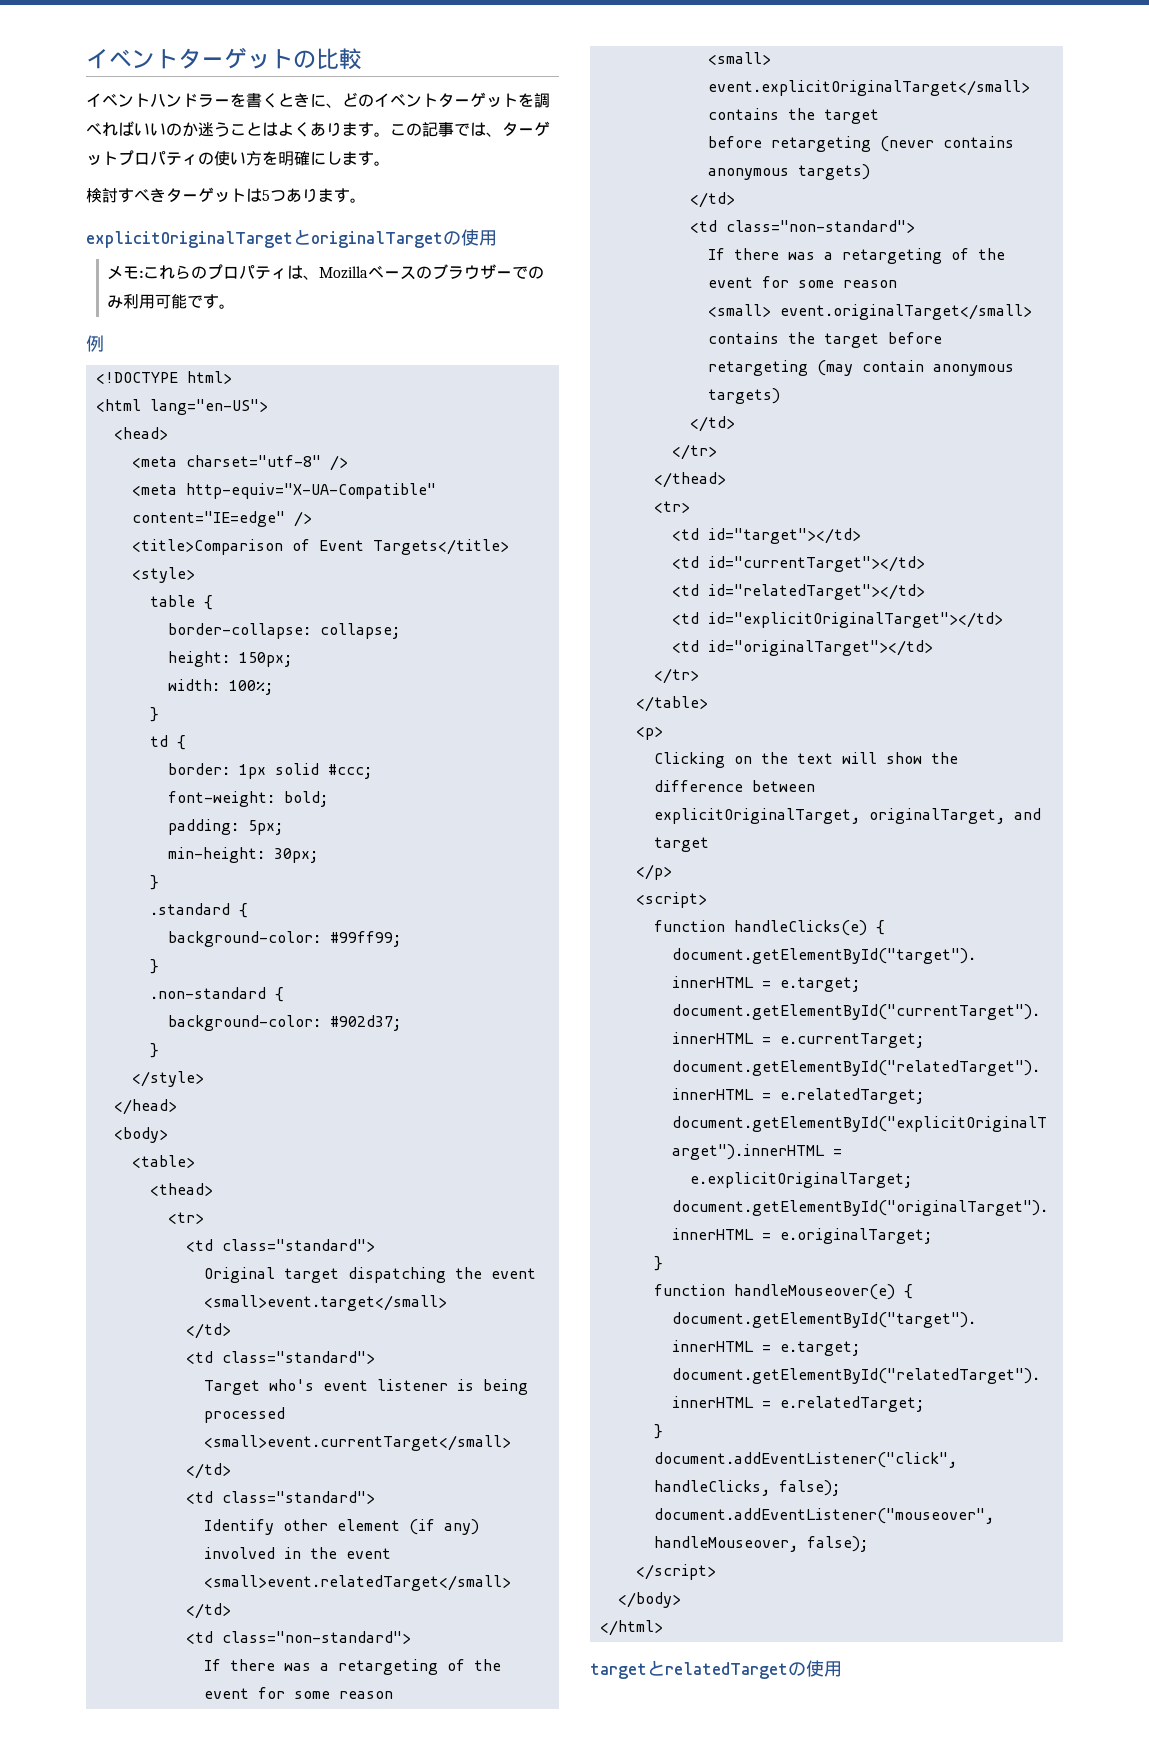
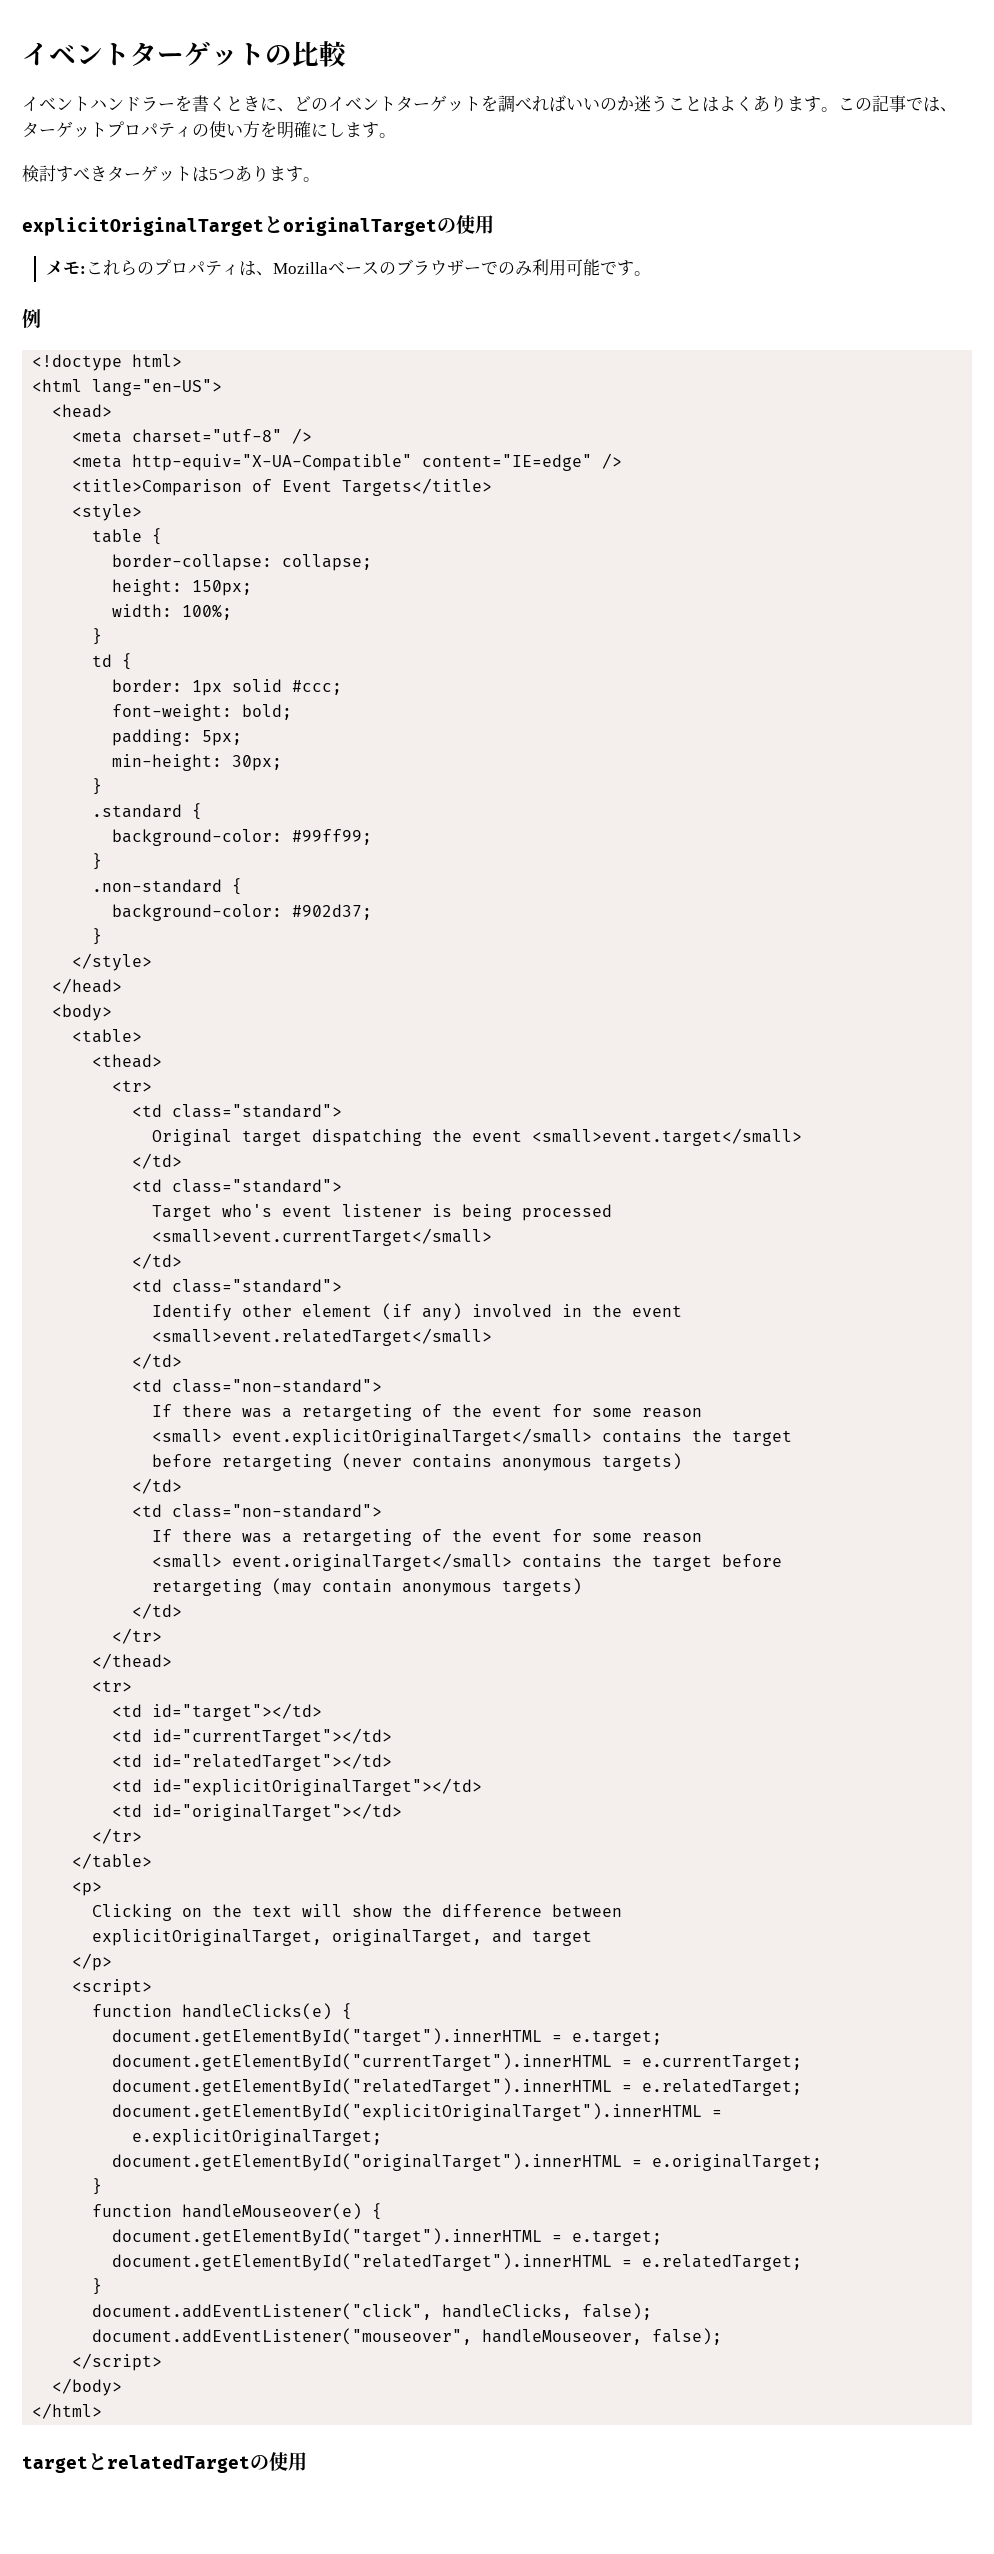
[95,372,178,384] <!DOCTYPE -> [32,354,123,371] <!doctype

